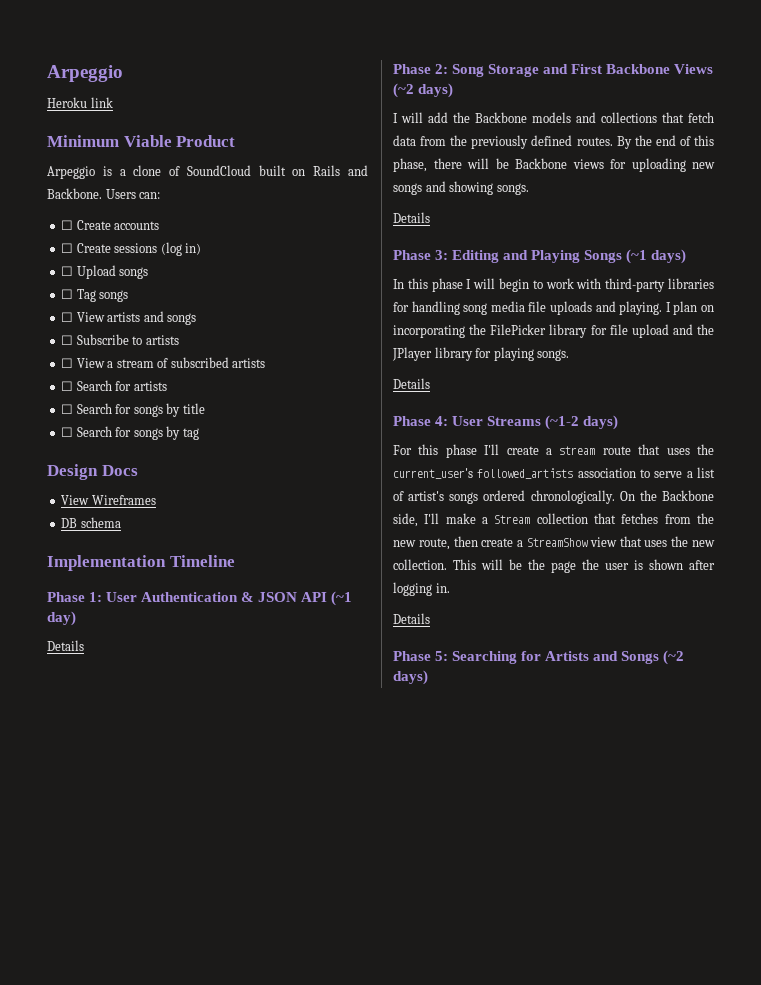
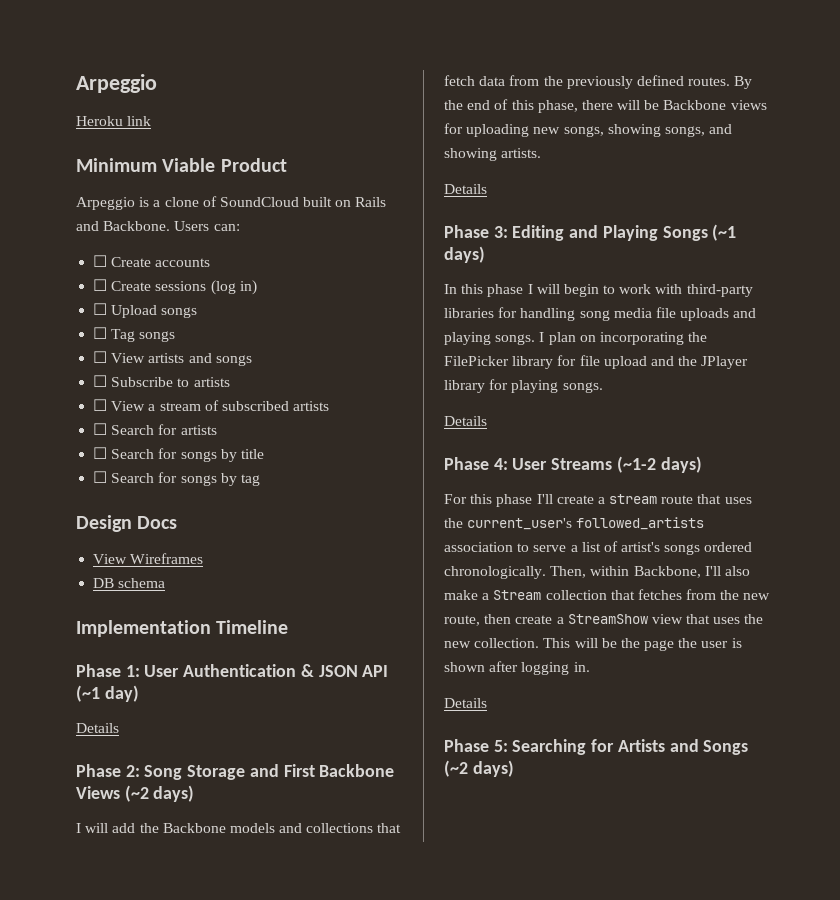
[393,183,422,195] songs -> [563,124,705,137] songs, showing songs,
[496,183,529,195] songs. -> [501,148,542,158] artists.
[619,301,663,315] playing. -> [444,332,536,345] playing songs.
[619,490,714,501] [393,513,440,527] On the Backbone side, I'll -> [550,566,750,578] Then, within Backbone, I'll also

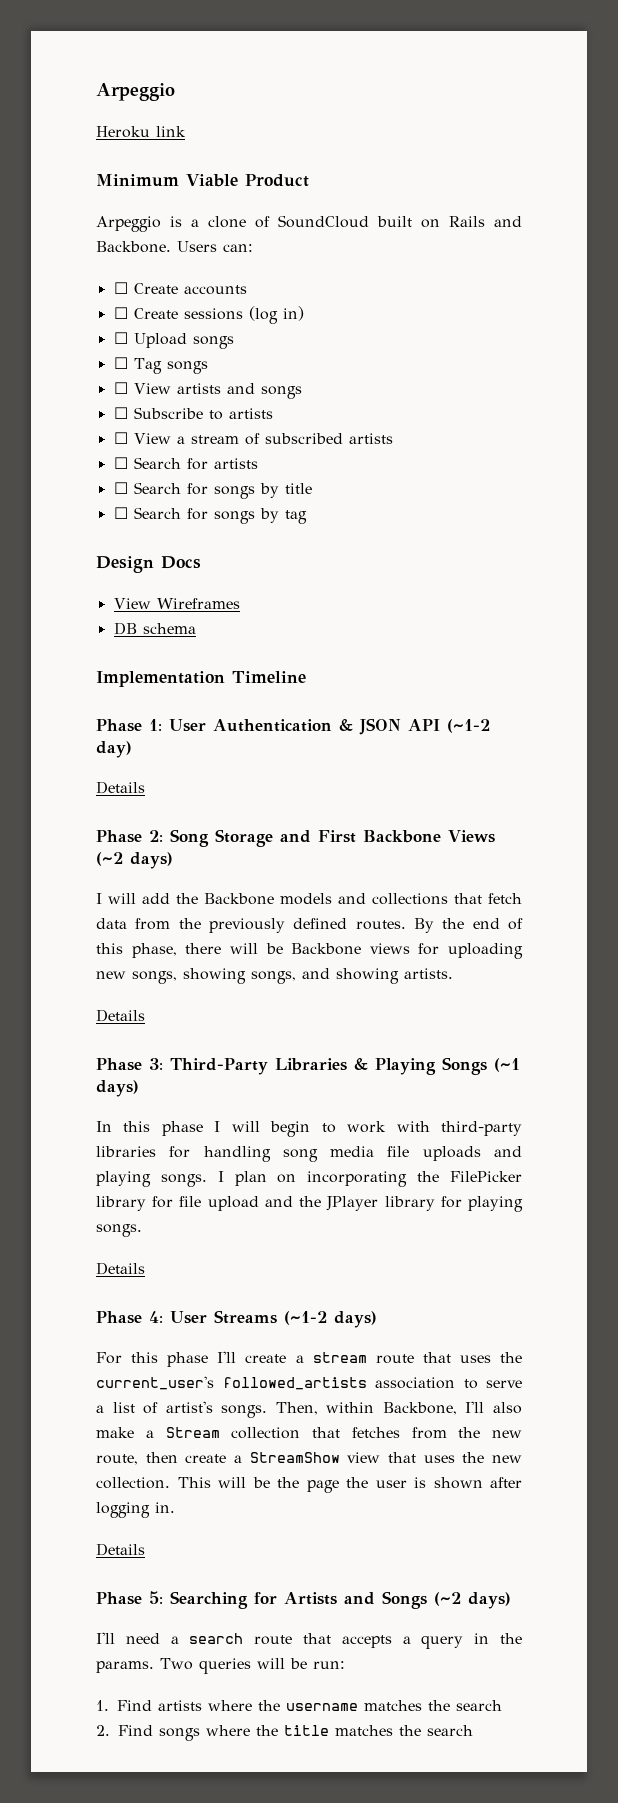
[76,685,100,702] (~1 -> [447,719,490,733] (~1-2
[512,225,599,241] Editing and -> [170,1058,368,1075] Third-Party Libraries &
[664,542,753,555] [444,566,546,579] songs ordered chronologically. -> [221,1405,268,1418] songs.
(514, 768) none -> [96,1632,522,1649] [96,1658,345,1674] [96,1700,502,1711] [96,1725,473,1741] // I'll need a search route that accepts a query in the params. Two queries will be run: // 1. Find artists where the username matches the search // 2. Find songs where the title matches the search

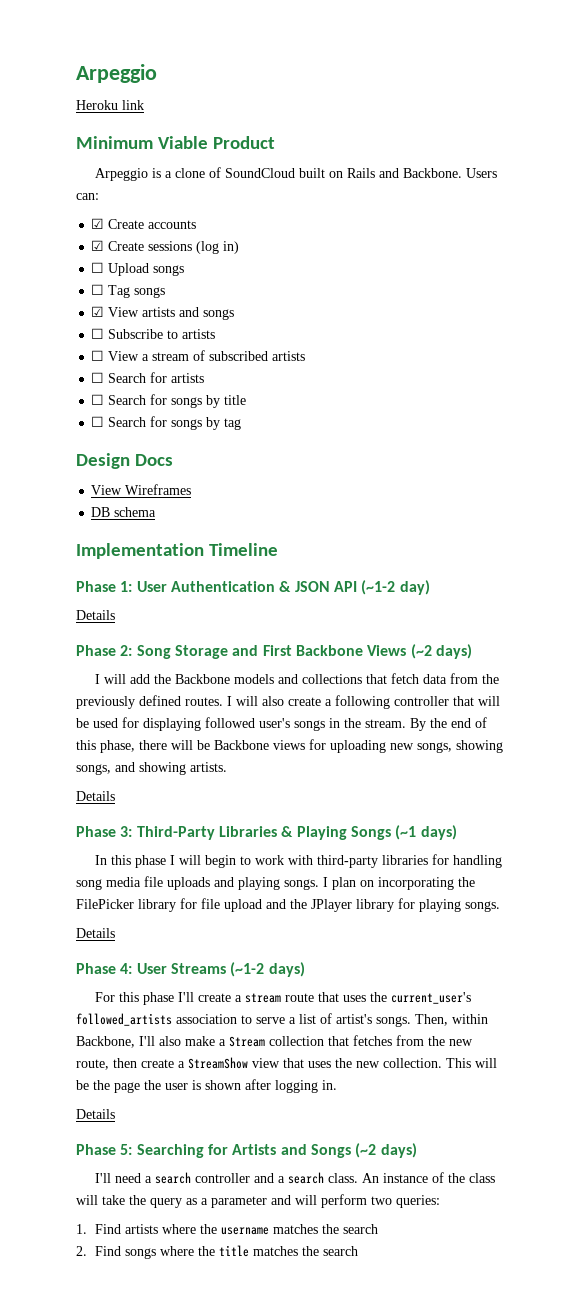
[113,282,128,294] ☐ -> [91,218,105,229] ☑
[113,307,128,319] ☐ -> [91,240,105,251] ☑
[113,382,128,394] ☐ -> [91,306,105,317] ☑
(406, 925) none -> [227,695,500,709] [76,717,406,731] I will also create a following controller that will be used for displaying followed user's songs in the stream.
[254,1633,522,1649] [96,1658,345,1674] route that accepts a query in the params. Two queries will be run: -> [194,1172,495,1184] [76,1194,440,1208] controller and a search class. An instance of the class will take the query as a parameter and will perform two queries:

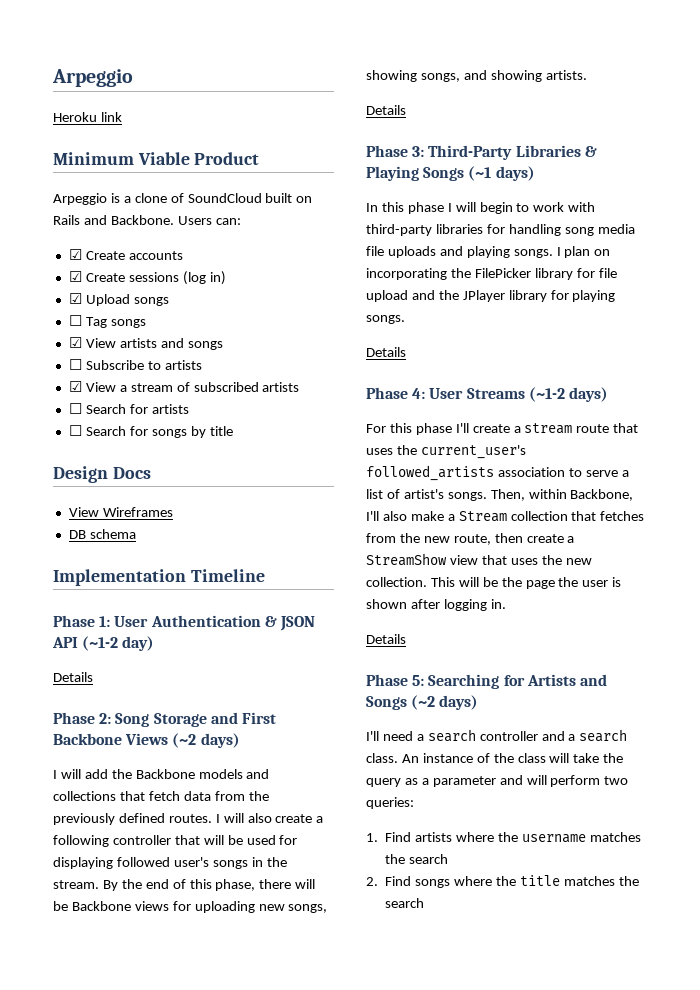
[91,262,105,273] ☐ -> [68,293,82,304] ☑
[91,350,105,361] ☐ -> [68,381,82,392] ☑
[91,416,242,430] // ☐ Search for songs by tag -> (233, 431) none

